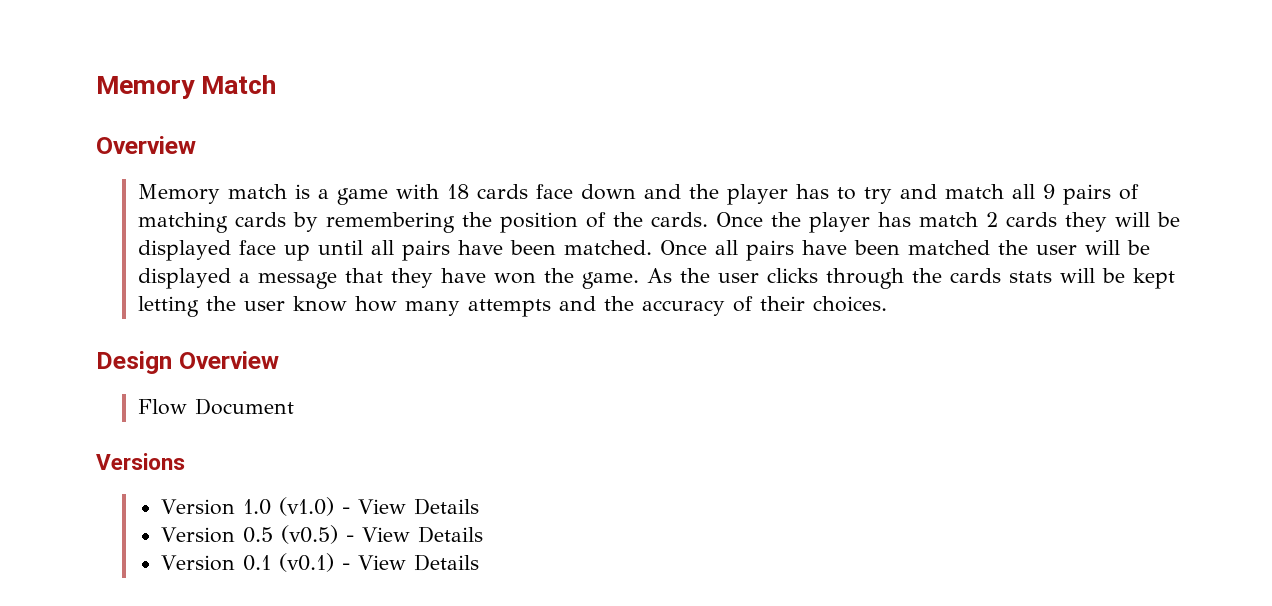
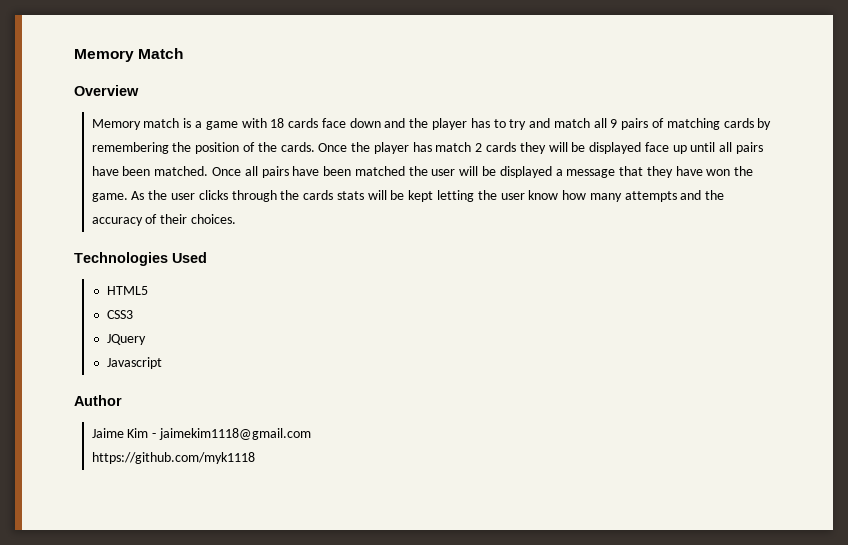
[96,351,279,374] [137,398,294,415] [96,453,185,470] [161,497,480,516] [161,525,484,544] [161,553,480,572] Design Overview // Flow Document // Versions // Version 1.0 (v1.0) - View Details // Version 0.5 (v0.5) - View Details // Version 0.1 (v0.1) - View Details -> [74,252,207,266] [107,286,149,295] [107,310,134,319] [107,334,147,345] [107,357,163,369] [74,395,122,406] [91,428,311,440] [91,452,255,464] Technologies Used // HTML5 // CSS3 // JQuery // Javascript // Author // Jaime Kim - jaimekim1118@gmail.com // https://github.com/myk1118

